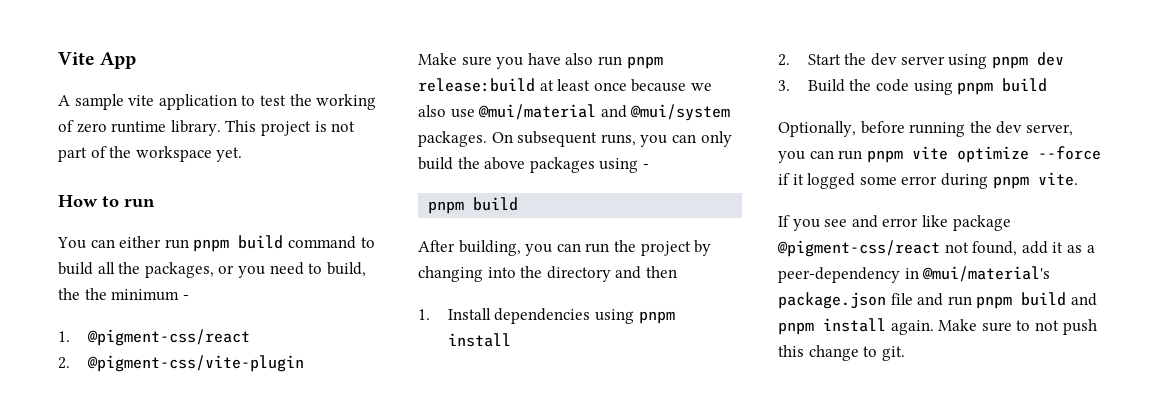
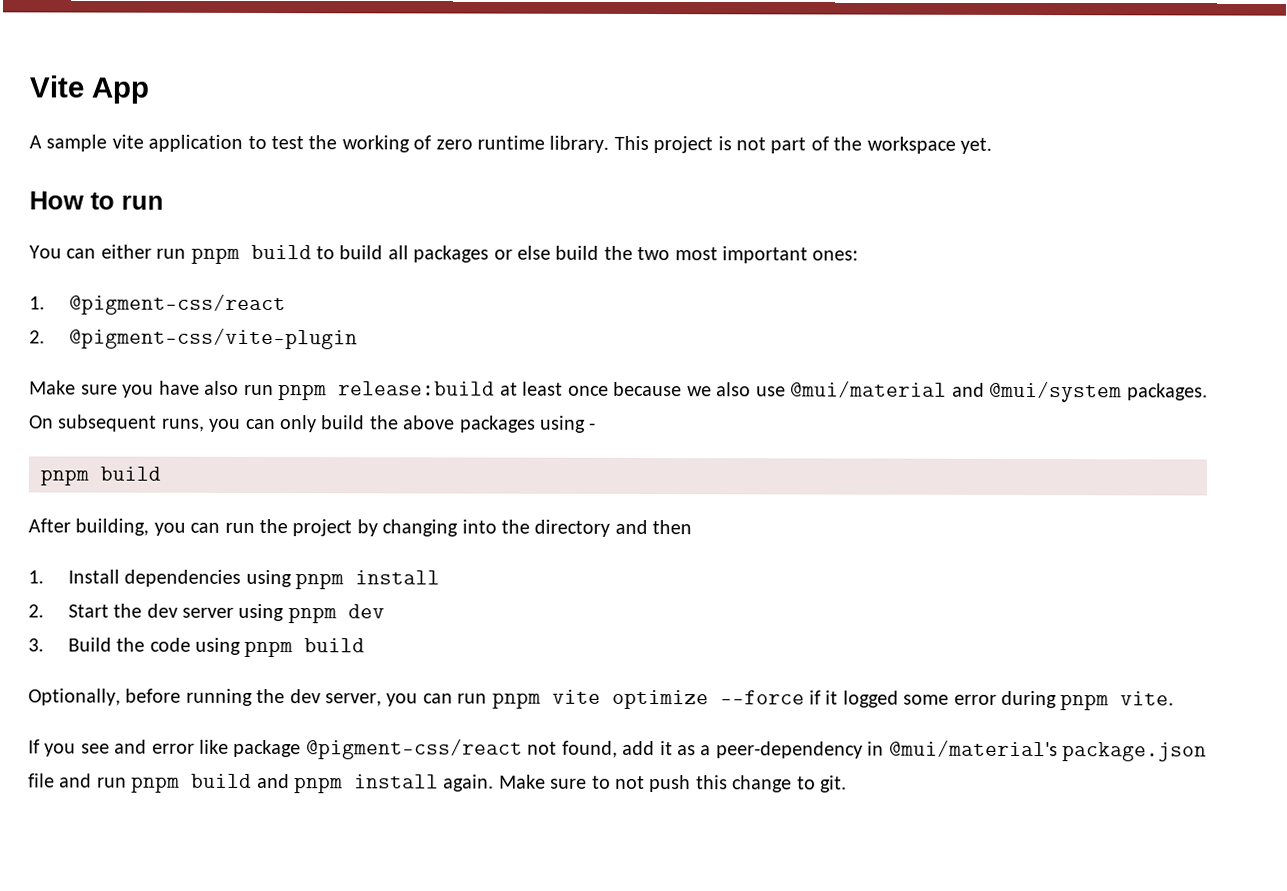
[287,236,356,249] command -> (312, 252) none
[118,262,366,278] [58,288,189,301] the packages, or you need to build, the the minimum - -> [413,245,859,264] packages or else build the two most important ones:

